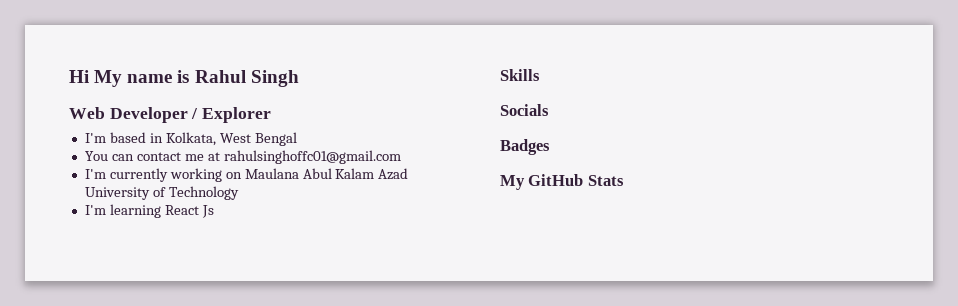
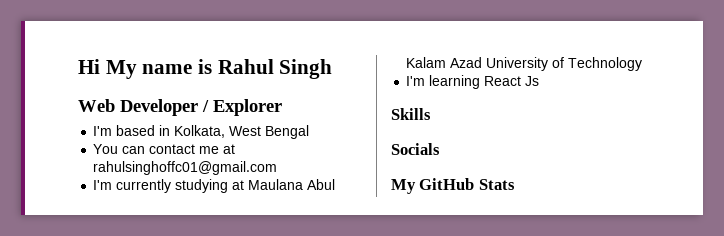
[169,168,242,182] working on -> [175,179,245,193] studying at
[500,139,550,155] // Badges -> (440, 149) none

